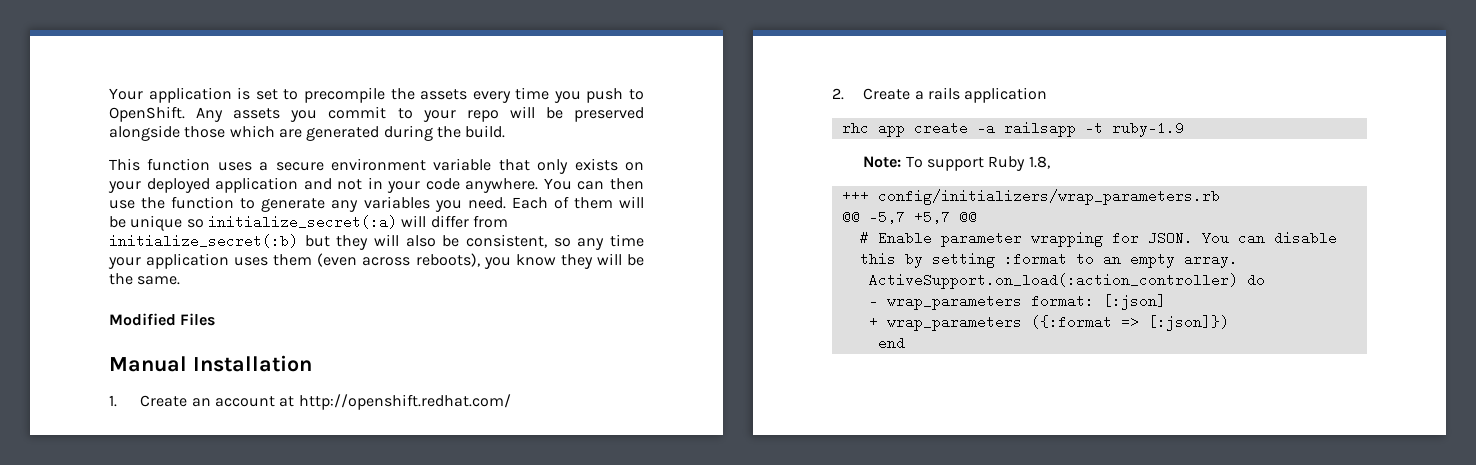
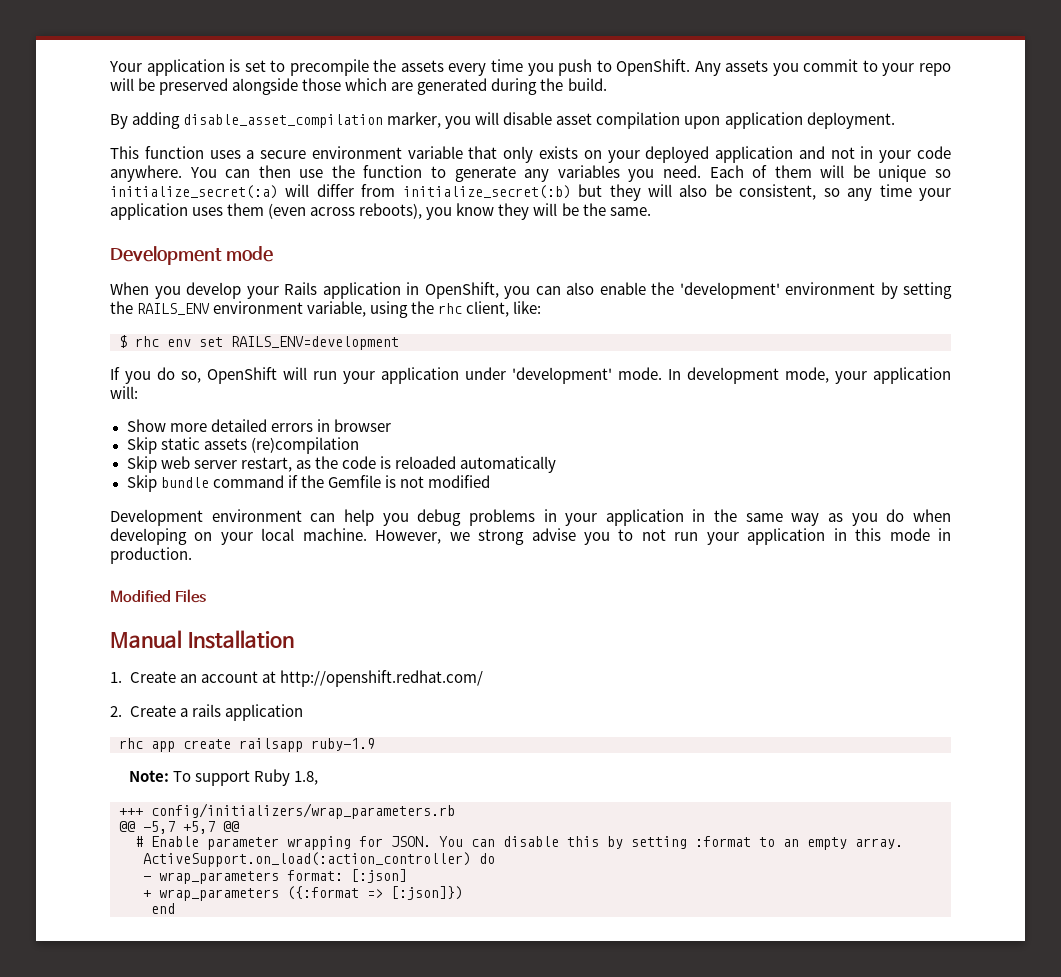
(506, 131) none -> [110,112,895,129] // By adding disable_asset_compilation marker, you will disable asset compilation upon application deployment.
(181, 280) none -> [110,246,273,265] [110,282,952,299] [110,301,542,318] [119,335,399,350] [110,367,951,384] [110,386,138,399] [126,419,391,432] [126,437,359,454] [126,456,556,473] [126,475,490,492] [110,509,951,526] [110,528,952,545] [110,547,192,564] // Development mode // When you develop your Rails application in OpenShift, you can also enable the 'development' environment by setting the RAILS_ENV environment variable, using the rhc client, like: // $ rhc env set RAILS_ENV=development // If you do so, OpenShift will run your application under 'development' mode. In development mode, your application will: // Show more detailed errors in browser // Skip static assets (re)compilation // Skip web server restart, as the code is reloaded automatically // Skip bundle command if the Gemfile is not modified // Development environment can help you debug problems in your application in the same way as you do when developing on your local machine. However, we strong advise you to not run your application in this mode in production.
[976,121,1103,137] -a railsapp -t -> [239,738,303,752] railsapp

